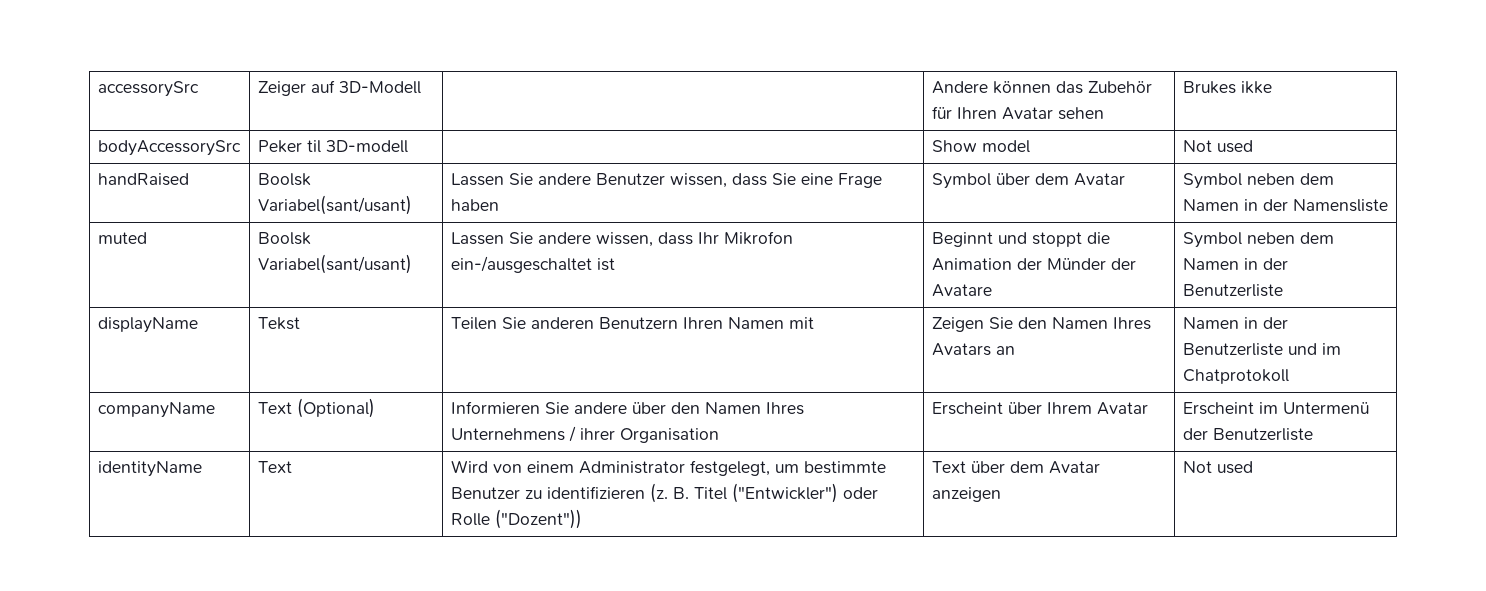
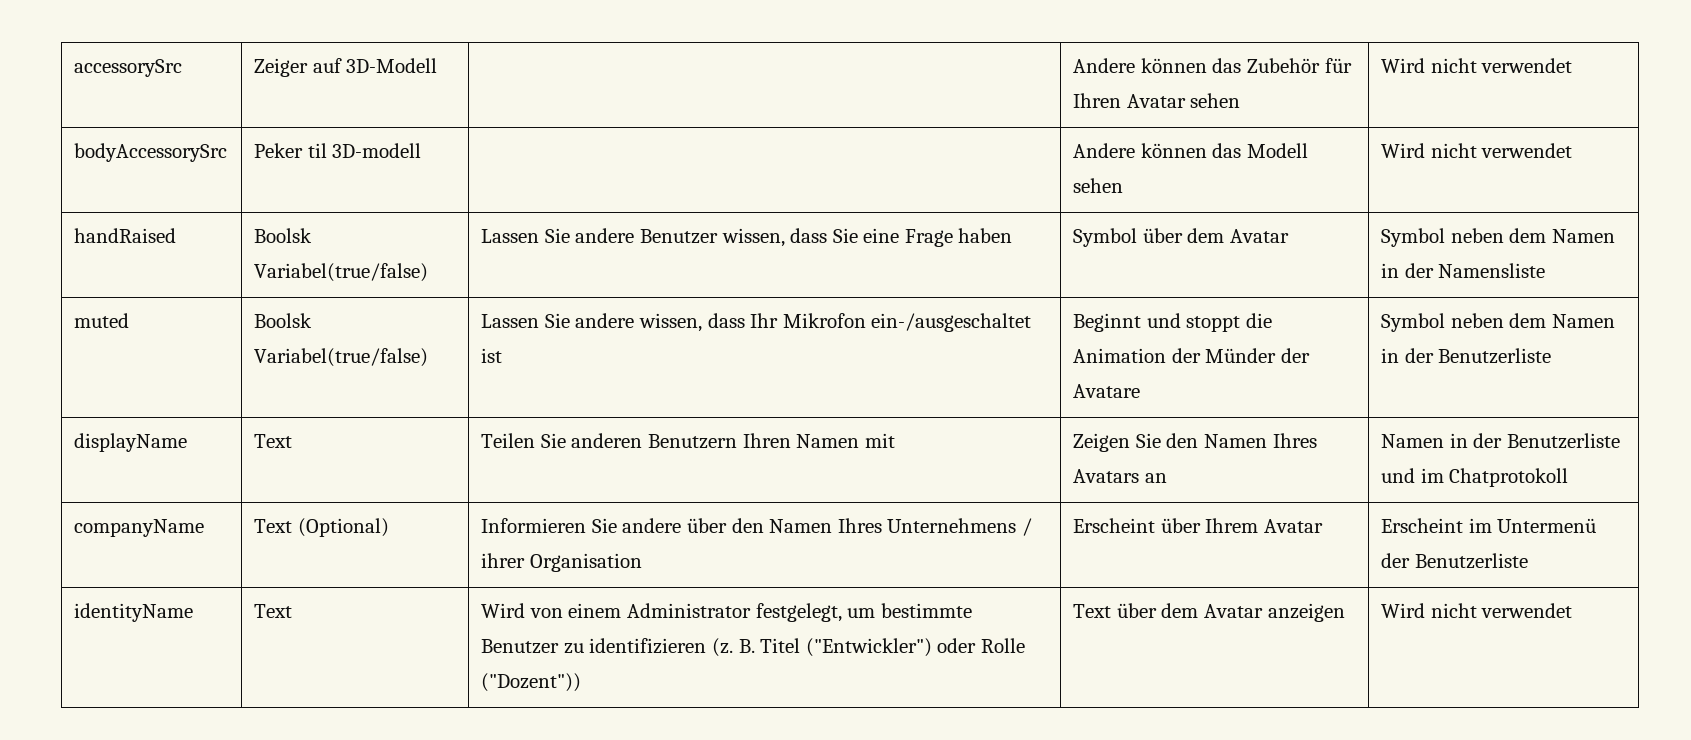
[1182,81,1272,94] Brukes ikke -> [1381,58,1573,73] Wird nicht verwendet
[931,140,1030,153] [1182,140,1253,153] Show model | Not used -> [1073,143,1308,158] [1073,178,1124,193] [1381,143,1573,158] Andere können das Modell sehen | Wird nicht verwendet
[257,195,412,215] Variabel(sant/usant) -> [254,263,429,282] Variabel(true/false)
[257,254,412,274] Variabel(sant/usant) -> [254,348,429,367] Variabel(true/false)
[257,317,300,330] Tekst -> [254,434,293,448] Text
[1182,461,1253,474] Not used -> [1381,603,1573,618] Wird nicht verwendet

